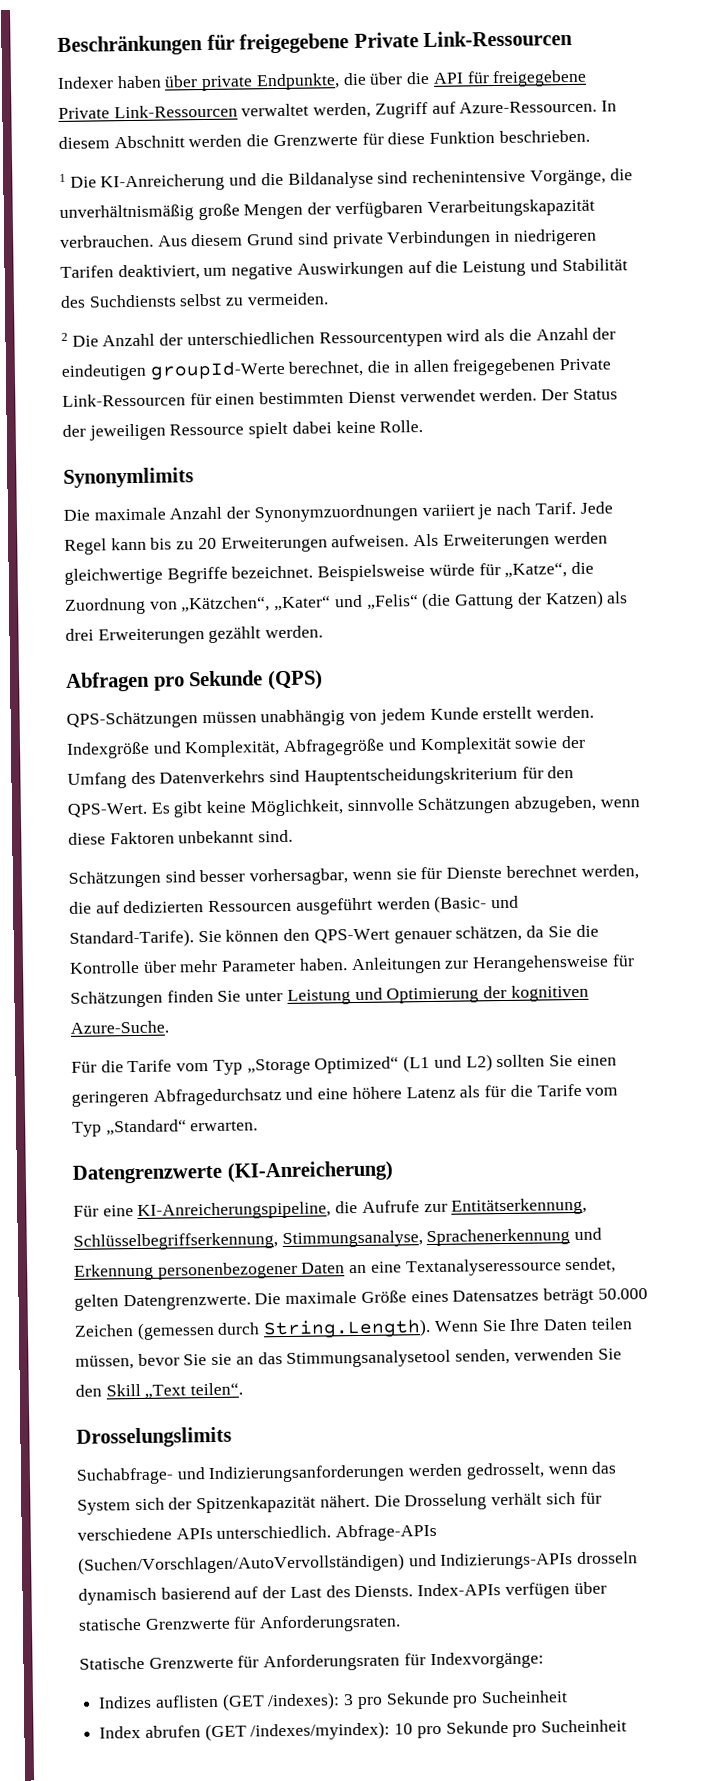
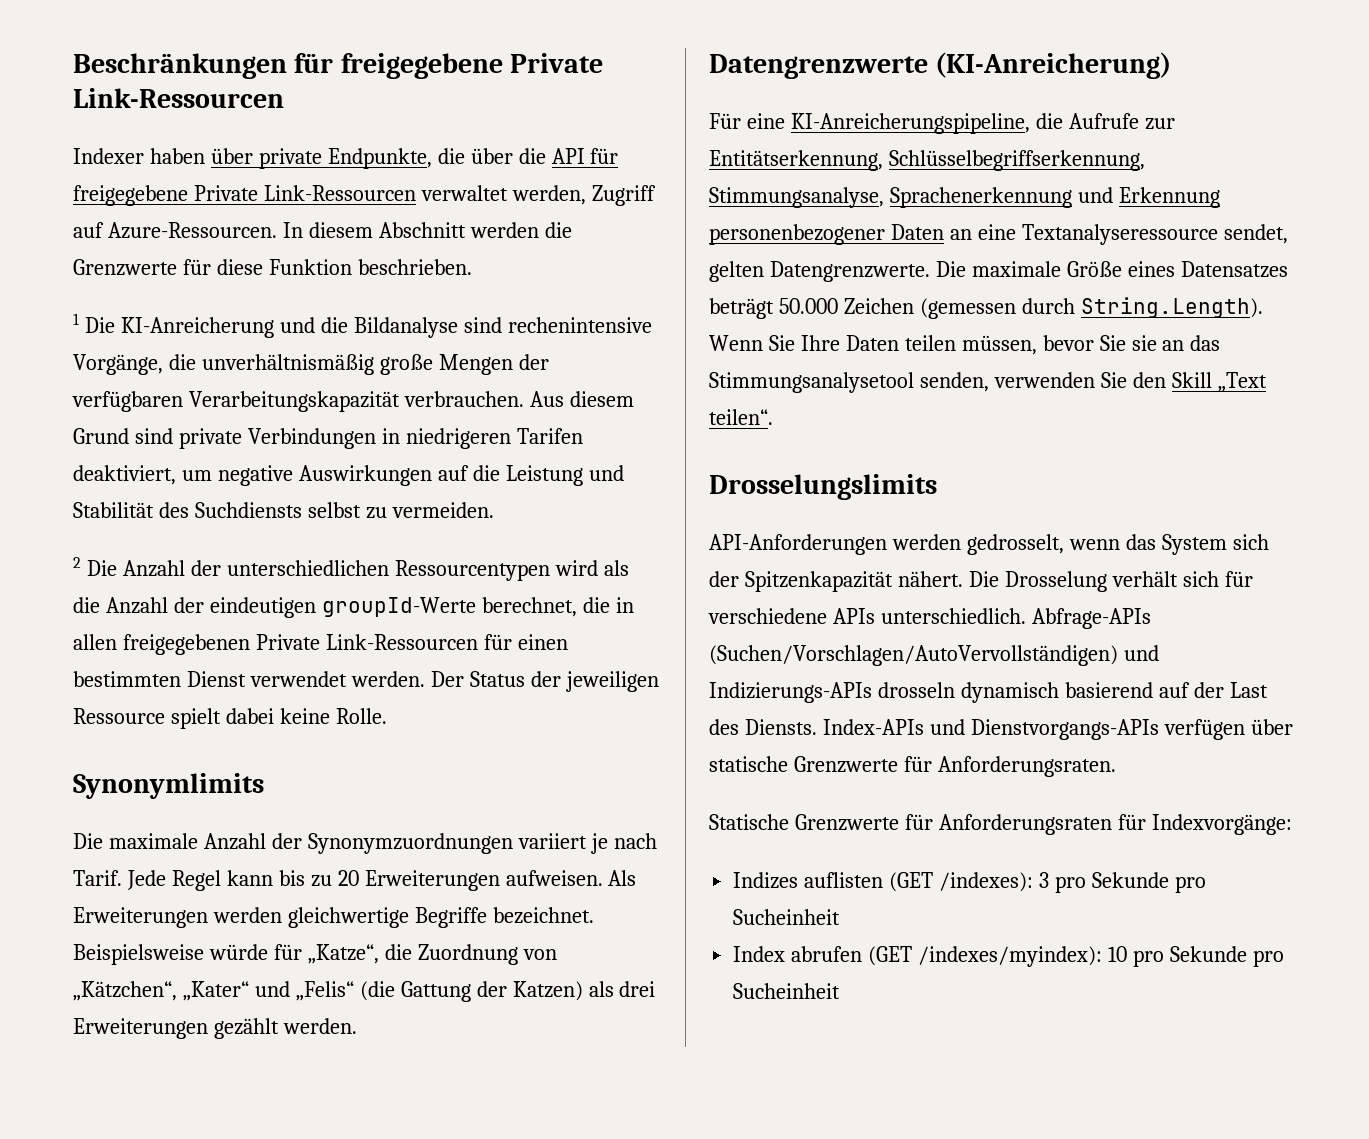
[66,669,323,692] [66,705,595,729] [66,735,587,759] [67,766,575,789] [67,795,640,818] [68,829,294,845] [68,864,639,888] [69,895,520,915] [69,924,599,948] [69,954,635,975] [70,984,589,1008] [70,1020,169,1034] [71,1054,617,1075] [71,1083,619,1107] [72,1119,259,1137] // Abfragen pro Sekunde (QPS) // QPS-Schätzungen müssen unabhängig von jedem Kunde erstellt werden. Indexgröße und Komplexität, Abfragegröße und Komplexität sowie der Umfang des Datenverkehrs sind Hauptentscheidungskriterium für den QPS-Wert. Es gibt keine Möglichkeit, sinnvolle Schätzungen abzugeben, wenn diese Faktoren unbekannt sind. // Schätzungen sind besser vorhersagbar, wenn sie für Dienste berechnet werden, die auf dedizierten Ressourcen ausgeführt werden (Basic- und Standard-Tarife). Sie können den QPS-Wert genauer schätzen, da Sie die Kontrolle über mehr Parameter haben. Anleitungen zur Herangehensweise für Schätzungen finden Sie unter Leistung und Optimierung der kognitiven Azure-Suche. // Für die Tarife vom Typ „Storage Optimized“ (L1 und L2) sollten Sie einen geringeren Abfragedurchsatz und eine höhere Latenz als für die Tarife vom Typ „Standard“ erwarten. -> (357, 1026) none
[76,1464,406,1485] Suchabfrage- und Indizierungsanforderungen -> [709,534,887,555] API-Anforderungen
(502, 1590) none -> [929,719,1159,740] und Dienstvorgangs-APIs

